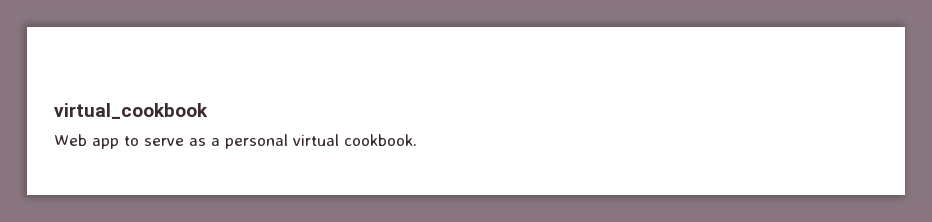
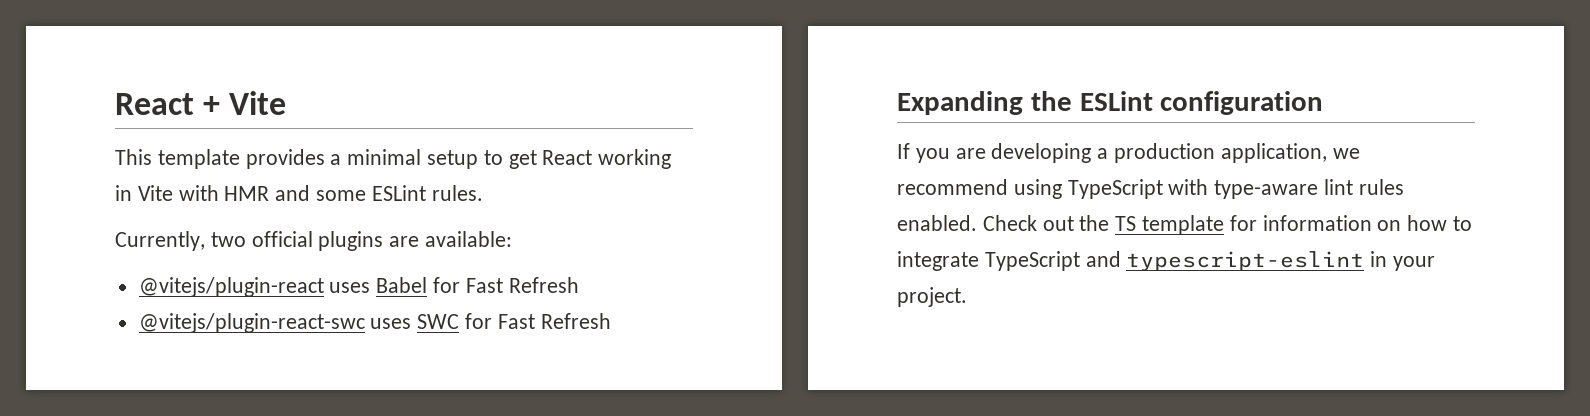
[54,103,208,119] [54,134,417,149] virtual_cookbook // Web app to serve as a personal virtual cookbook. -> [115,91,287,115] [115,149,672,169] [115,185,483,201] [115,231,513,251] [138,277,579,297] [138,313,611,333] [897,91,1324,115] [897,143,1360,163] [897,179,1404,199] [897,215,1473,235] [897,251,1436,271] [897,287,967,307] React + Vite // This template provides a minimal setup to get React working in Vite with HMR and some ESLint rules. // Currently, two official plugins are available: // @vitejs/plugin-react uses Babel for Fast Refresh // @vitejs/plugin-react-swc uses SWC for Fast Refresh // Expanding the ESLint configuration // If you are developing a production application, we recommend using TypeScript with type-aware lint rules enabled. Check out the TS template for information on how to integrate TypeScript and typescript-eslint in your project.

